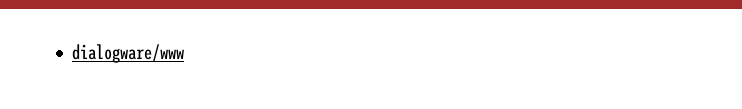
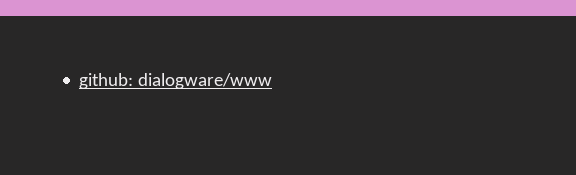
(72, 53) none -> [79,73,134,89] github:

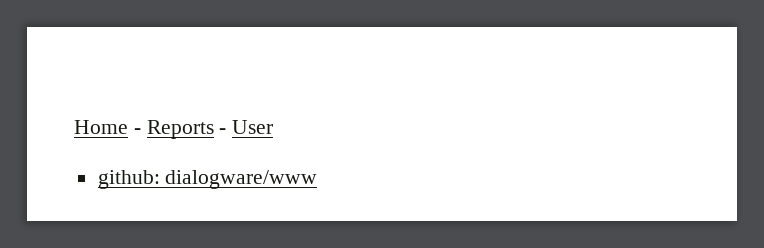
(79, 81) none -> [74,120,274,139] Home - Reports - User //

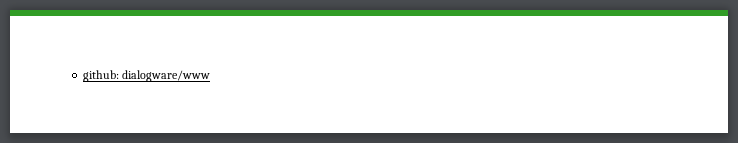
[74,120,274,139] Home - Reports - User // -> (83, 76) none

